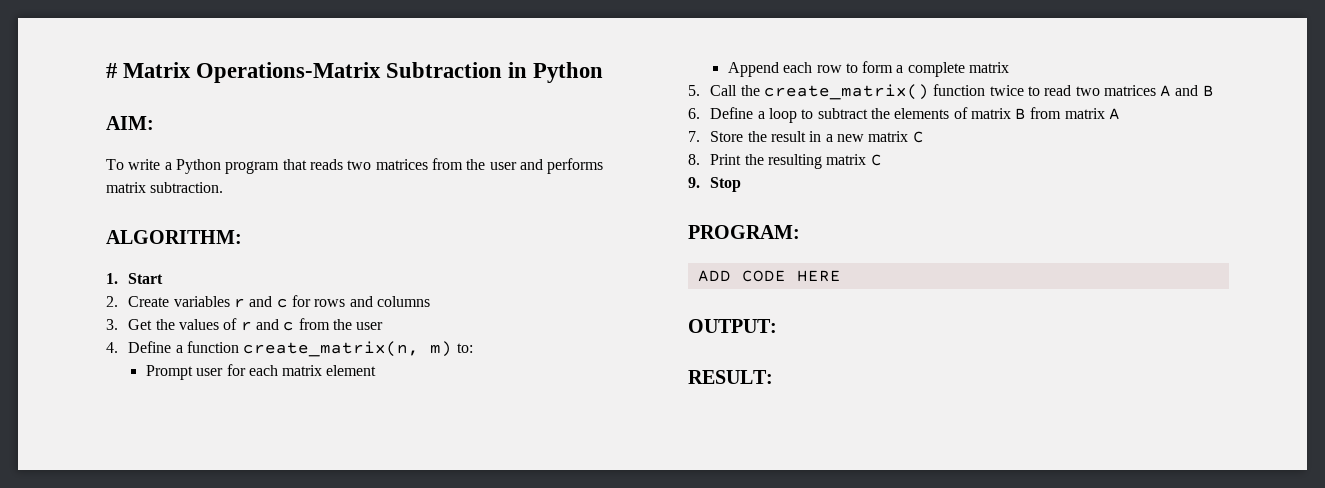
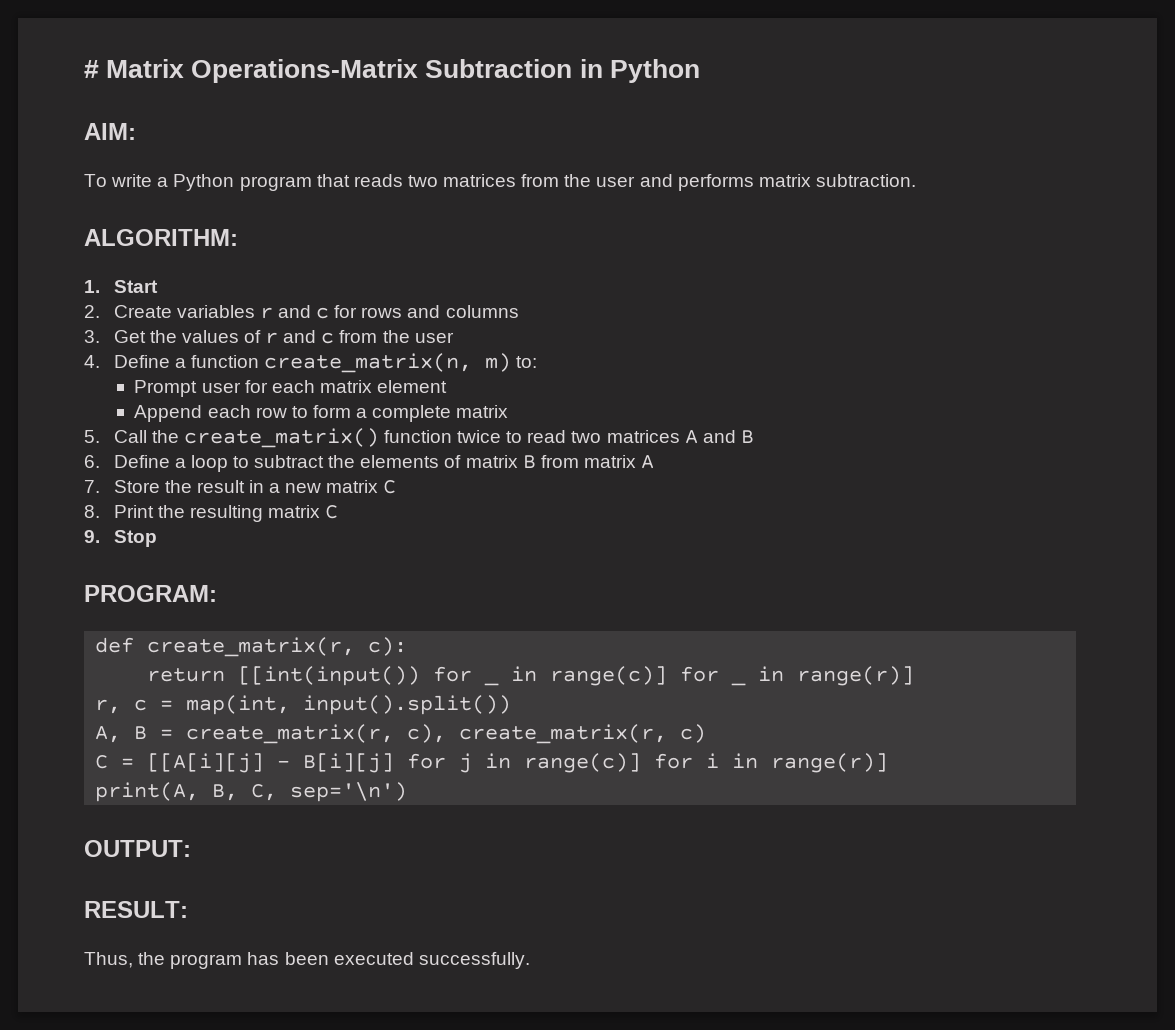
[697,270,841,282] [688,319,777,333] [688,370,773,384] ADD CODE HERE // OUTPUT: // RESULT: -> [95,637,408,657] [147,666,915,686] [95,695,512,715] [95,724,707,744] [95,753,889,773] [95,782,408,802] [84,840,191,857] [84,901,188,918] [84,952,530,969] def create_matrix(r, c): // return [[int(input()) for _ in range(c)] for _ in range(r)] // r, c = map(int, input().split()) // A, B = create_matrix(r, c), create_matrix(r, c) // C = [[A[i][j] - B[i][j] for j in range(c)] for i in range(r)] // print(A, B, C, sep='\n') // OUTPUT: // RESULT: // Thus, the program has been executed successfully.

